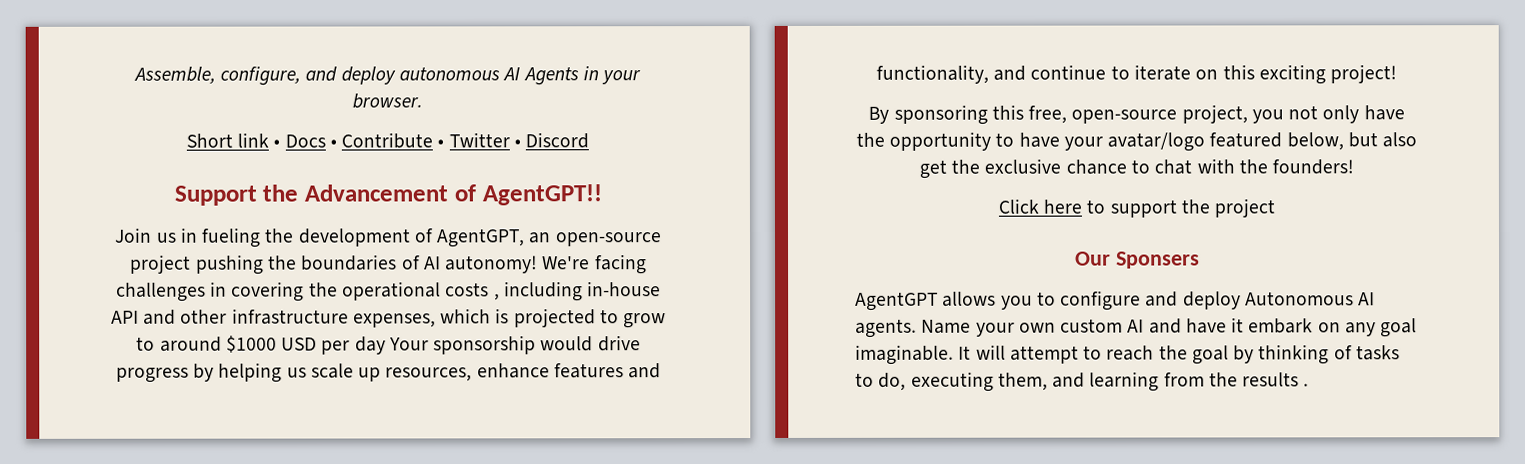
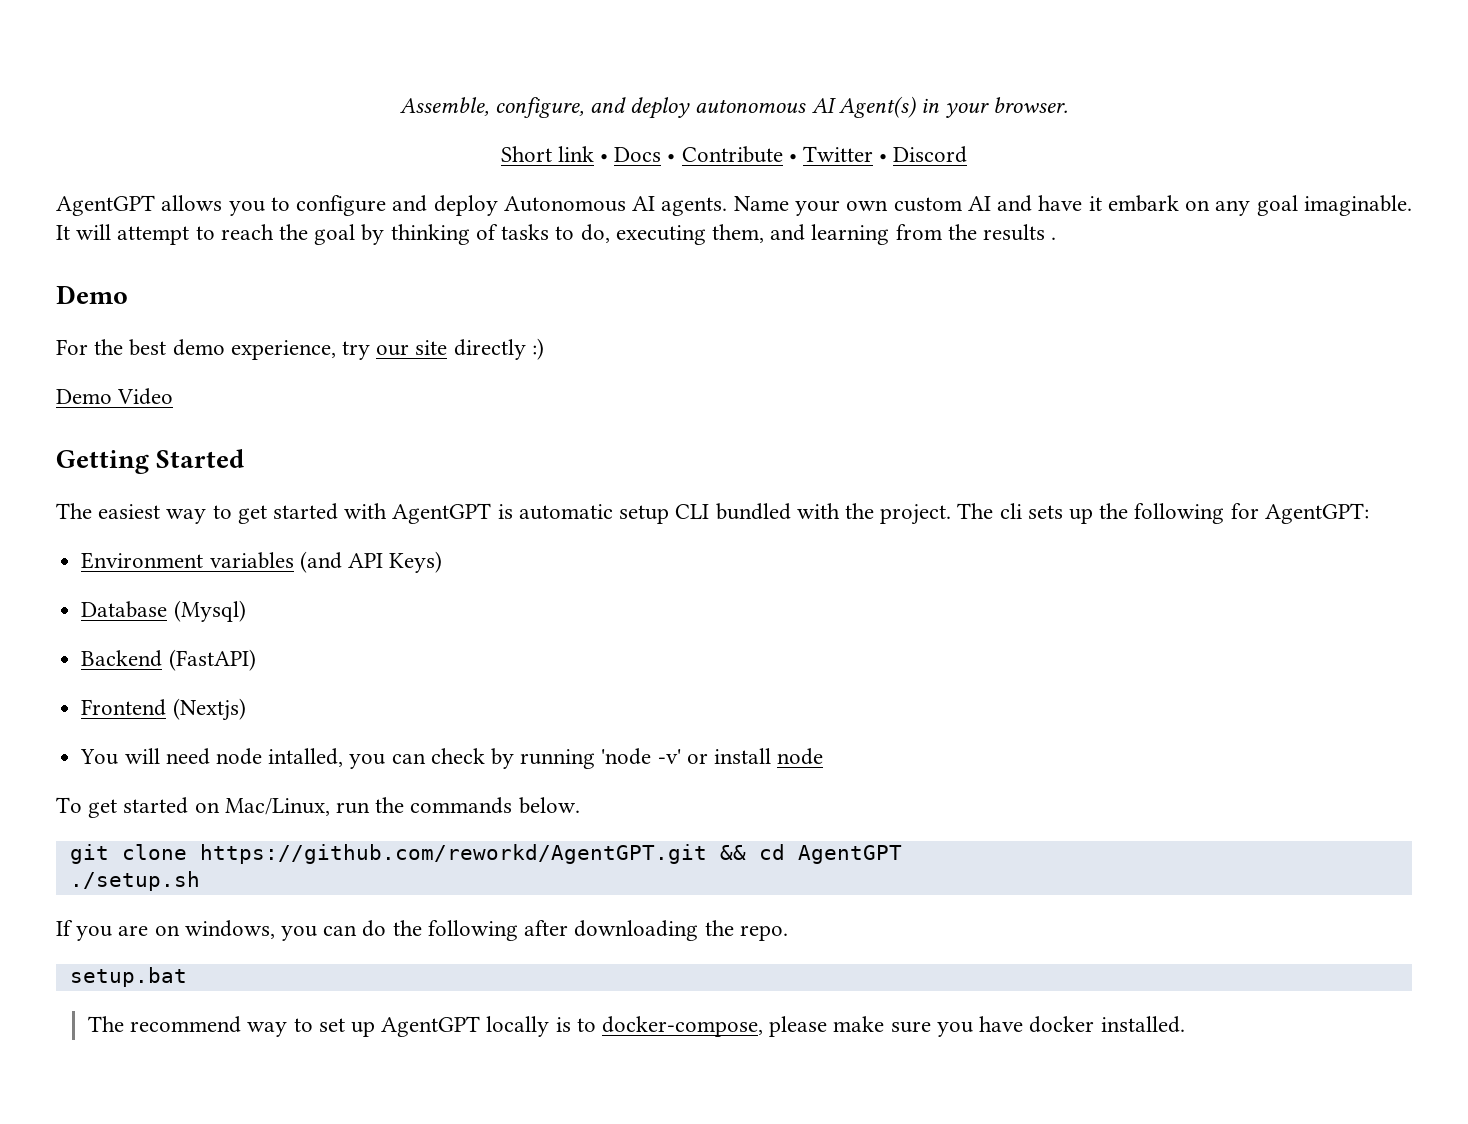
[523,66,579,86] Agents -> [838,96,916,118] Agent(s)
[173,184,602,206] [114,227,662,248] [130,254,647,275] [115,281,662,302] [110,308,667,329] [136,335,641,355] [115,362,662,383] [875,64,1398,85] [868,104,1405,125] [855,131,1418,152] [918,158,1355,179] [997,198,1276,218] [1075,251,1200,269] // Support the Advancement of AgentGPT!! // Join us in fueling the development of AgentGPT, an open-source project pushing the boundaries of AI autonomy! We're facing challenges in covering the operational costs , including in-house API and other infrastructure expenses, which is projected to grow to around $1000 USD per day Your sponsorship would drive progress by helping us scale up resources, enhance features and functionality, and continue to iterate on this exciting project! // By sponsoring this free, open-source project, you not only have the opportunity to have your avatar/logo featured below, but also get the exclusive chance to chat with the founders! // Click here to support the project // Our Sponsers -> (968, 154) none
(1310, 385) none -> [56,285,128,304] [56,338,544,360] [56,388,174,405] [56,449,245,474] [56,503,1369,525] [81,551,443,573] [81,600,246,622] [81,649,256,671] [81,698,246,721] [80,748,824,769] [56,797,580,818] [69,844,902,864] [69,871,200,891] [56,920,788,941] [69,967,187,987] [87,1016,1185,1037] // Demo // For the best demo experience, try our site directly :) // Demo Video // Getting Started // The easiest way to get started with AgentGPT is automatic setup CLI bundled with the project. The cli sets up the following for AgentGPT: // Environment variables (and API Keys) // Database (Mysql) // Backend (FastAPI) // Frontend (Nextjs) // You will need node intalled, you can check by running 'node -v' or install node // To get started on Mac/Linux, run the commands below. // git clone https://github.com/reworkd/AgentGPT.git && cd AgentGPT // ./setup.sh // If you are on windows, you can do the following after downloading the repo. // setup.bat // The recommend way to set up AgentGPT locally is to docker-compose, please make sure you have docker installed.

